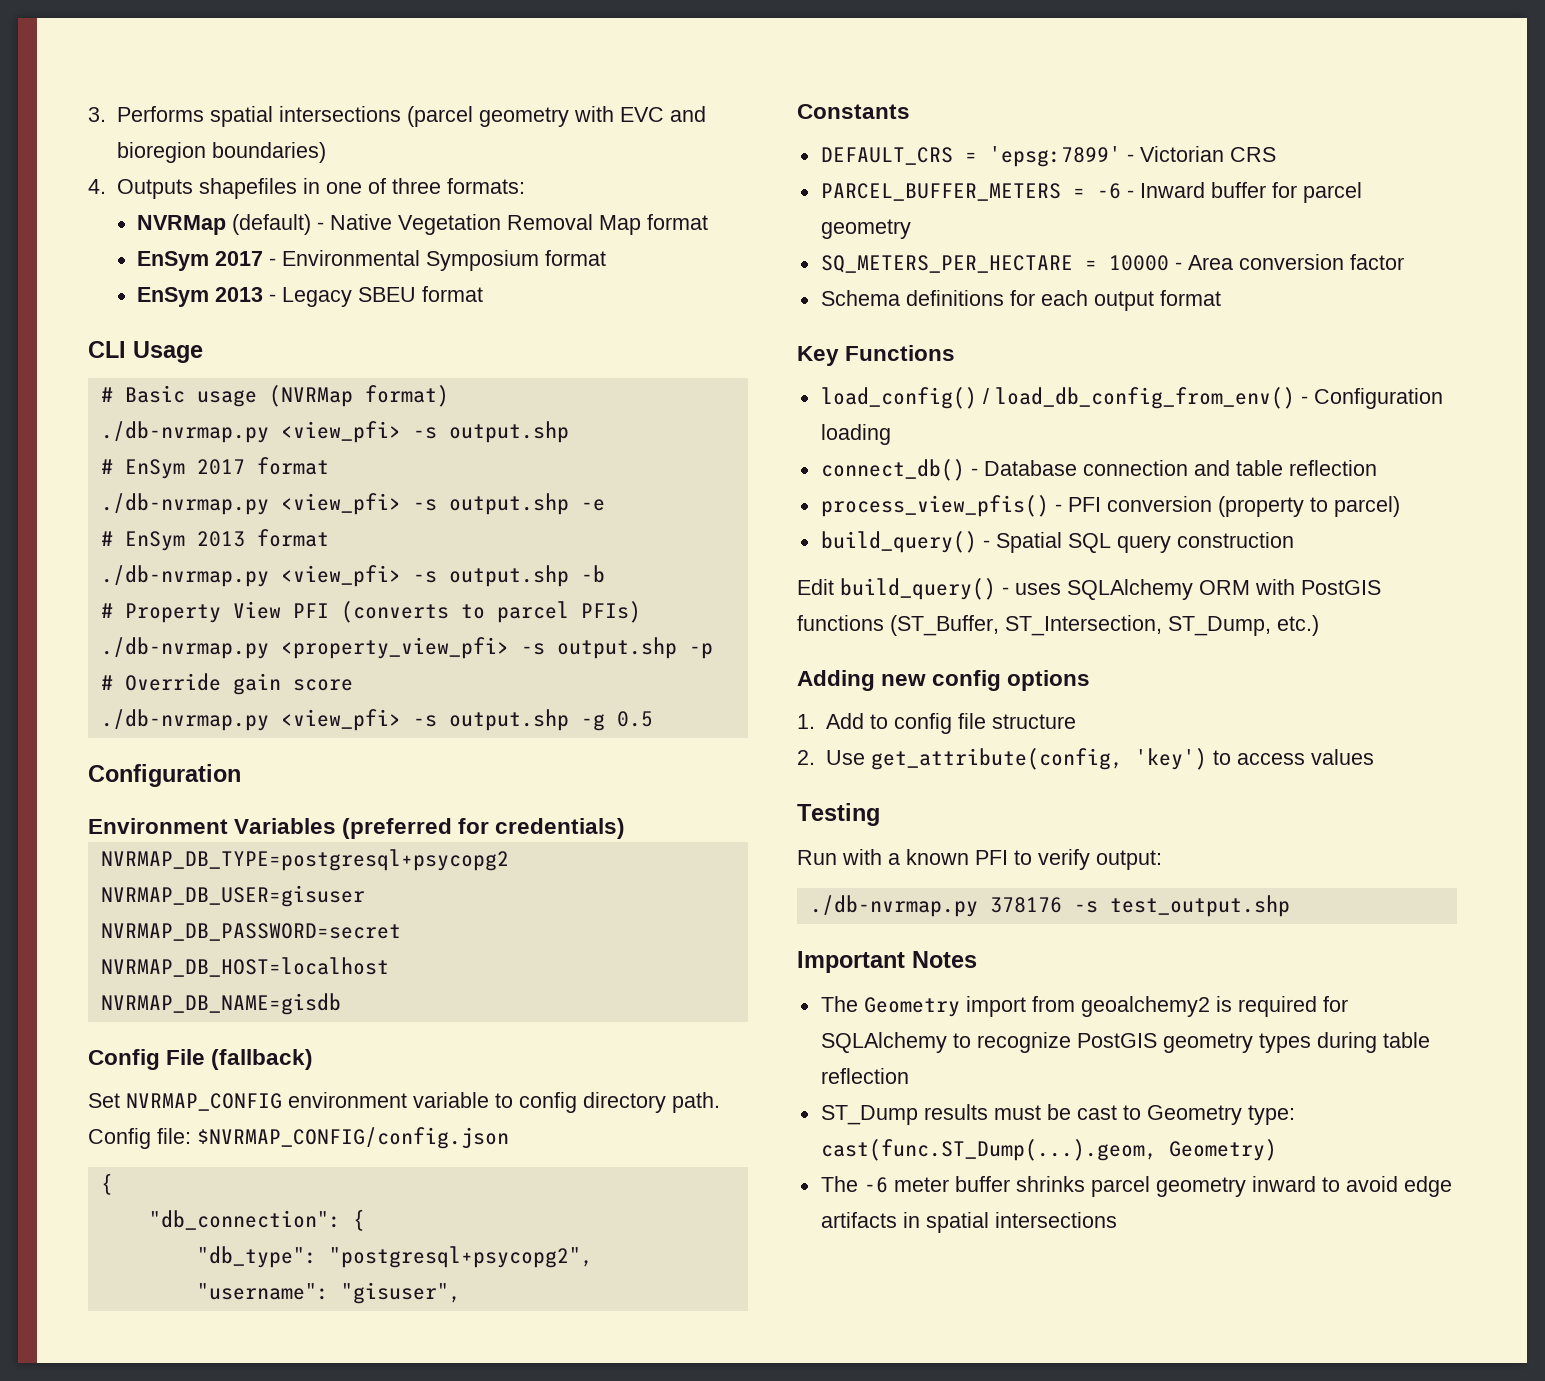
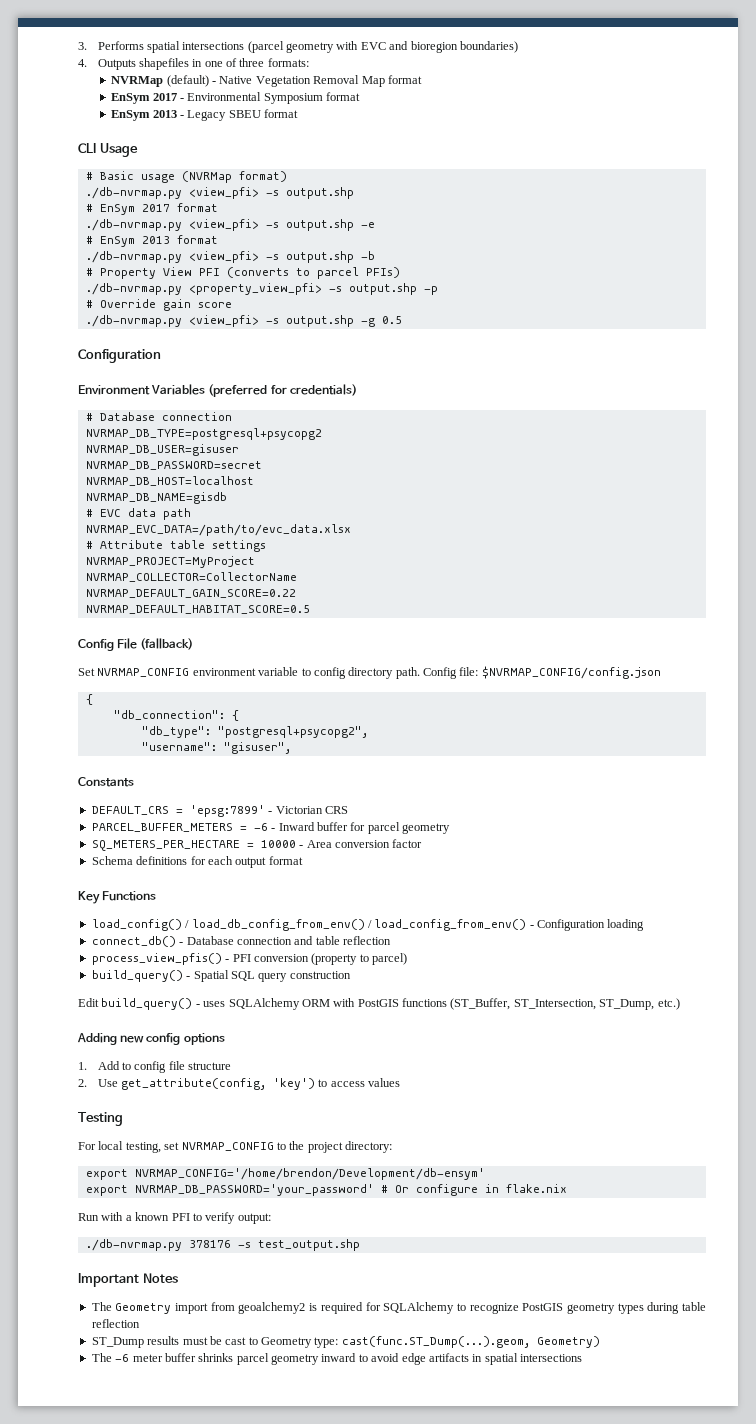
(626, 828) none -> [85,412,232,421] // # Database connection
(341, 1004) none -> [85,508,191,520] [85,524,351,536] [85,540,266,552] [85,556,255,568] [85,572,297,582] [85,589,296,598] [85,605,310,614] // # EVC data path // NVRMAP_EVC_DATA=/path/to/evc_data.xlsx // # Attribute table settings // NVRMAP_PROJECT=MyProject // NVRMAP_COLLECTOR=CollectorName // NVRMAP_DEFAULT_GAIN_SCORE=0.22 // NVRMAP_DEFAULT_HABITAT_SCORE=0.5
(1295, 398) none -> [367,919,527,931] / load_config_from_env()
(880, 814) none -> [78,1141,392,1153] [85,1168,485,1180] [85,1184,567,1196] // For local testing, set NVRMAP_CONFIG to the project directory: // export NVRMAP_CONFIG='/home/brendon/Development/db-ensym' // export NVRMAP_DB_PASSWORD='your_password' # Or configure in flake.nix

